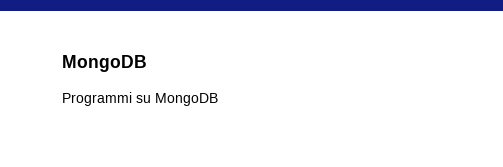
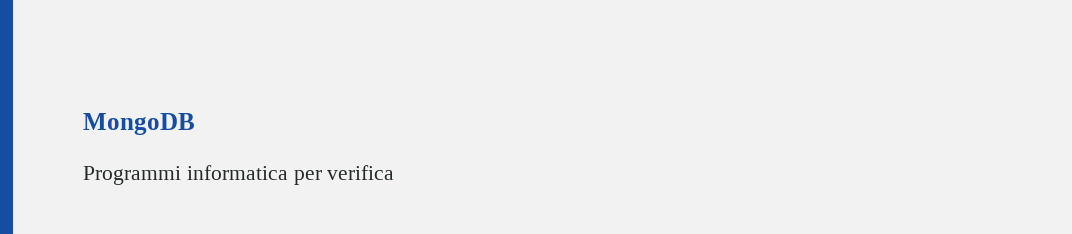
[136,93,218,106] su MongoDB -> [186,165,395,185] informatica per verifica

